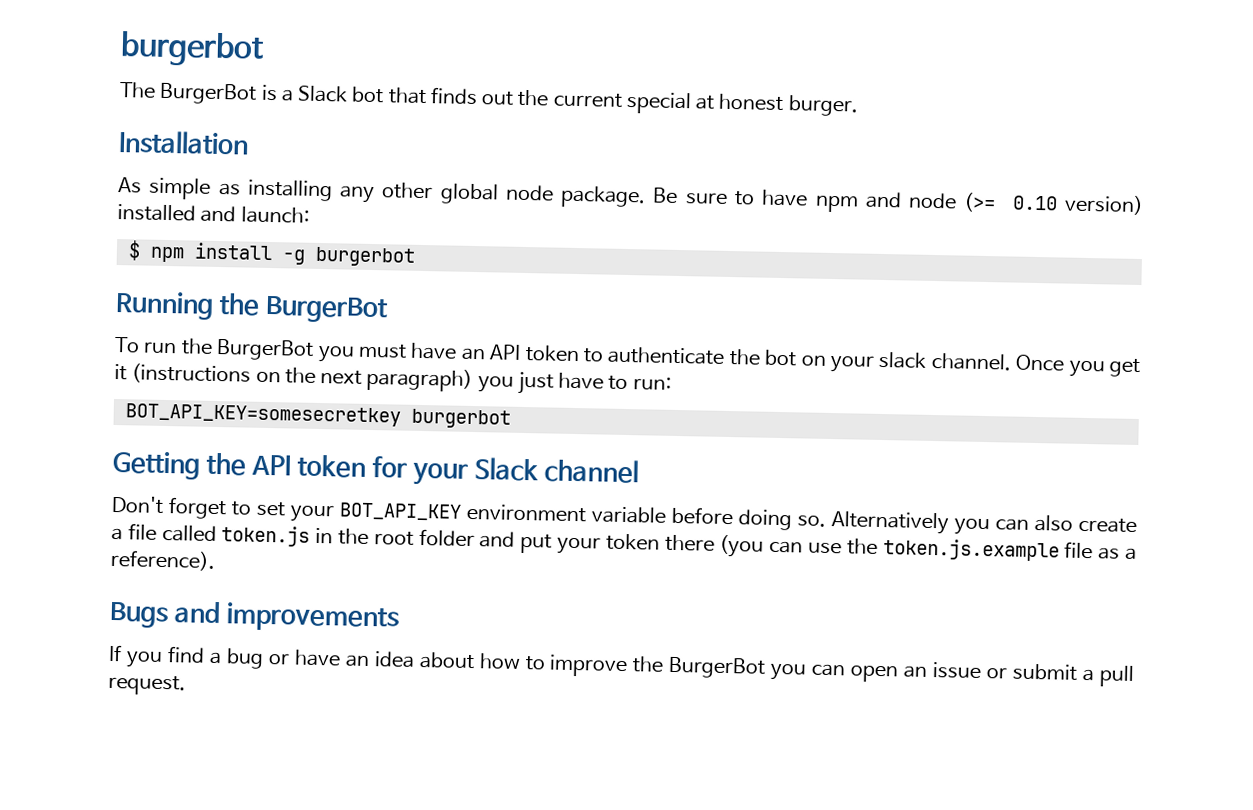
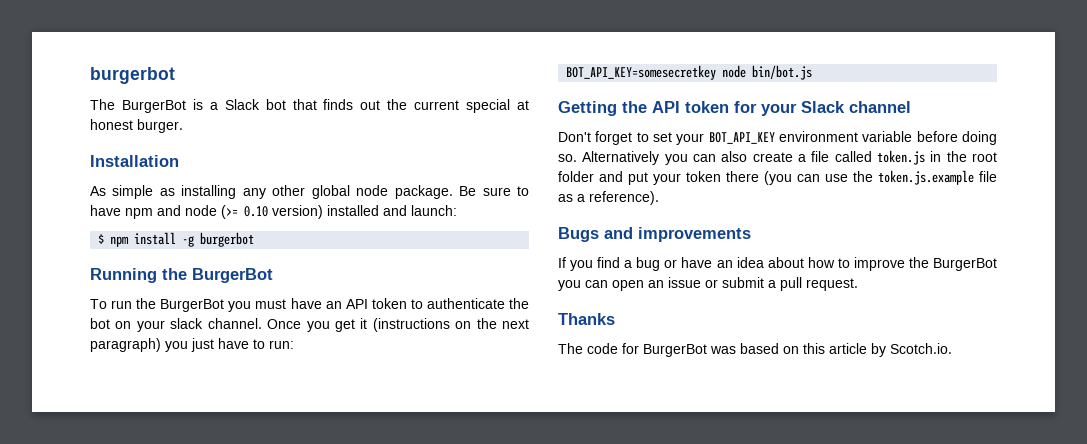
[410,408,511,429] burgerbot -> [722,65,813,80] node bin/bot.js
(186, 685) none -> [558,313,615,325] [558,343,952,357] // Thanks // The code for BurgerBot was based on this article by Scotch.io.

